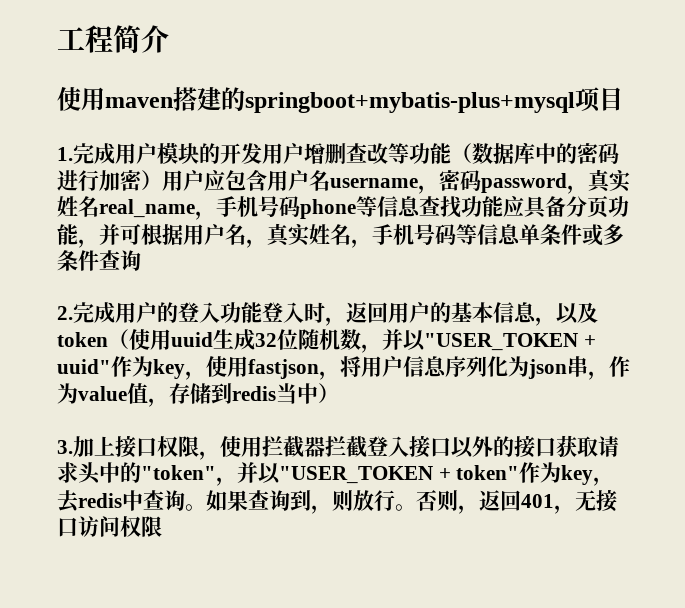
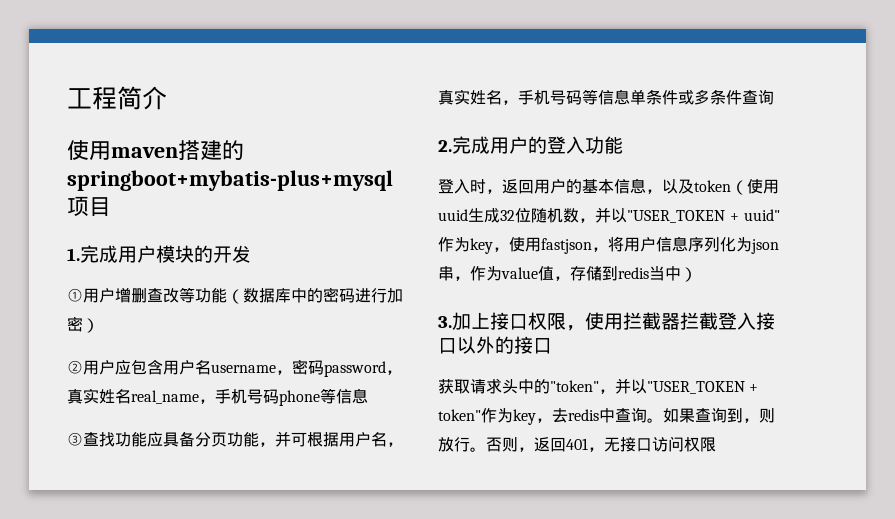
(262, 153) none -> [67,288,83,302] // ①
(162, 180) none -> [67,360,83,374] // ②
(421, 206) none -> [67,432,83,446] // ③
(262, 312) none -> (623, 145) //
(556, 447) none -> (552, 346) //

